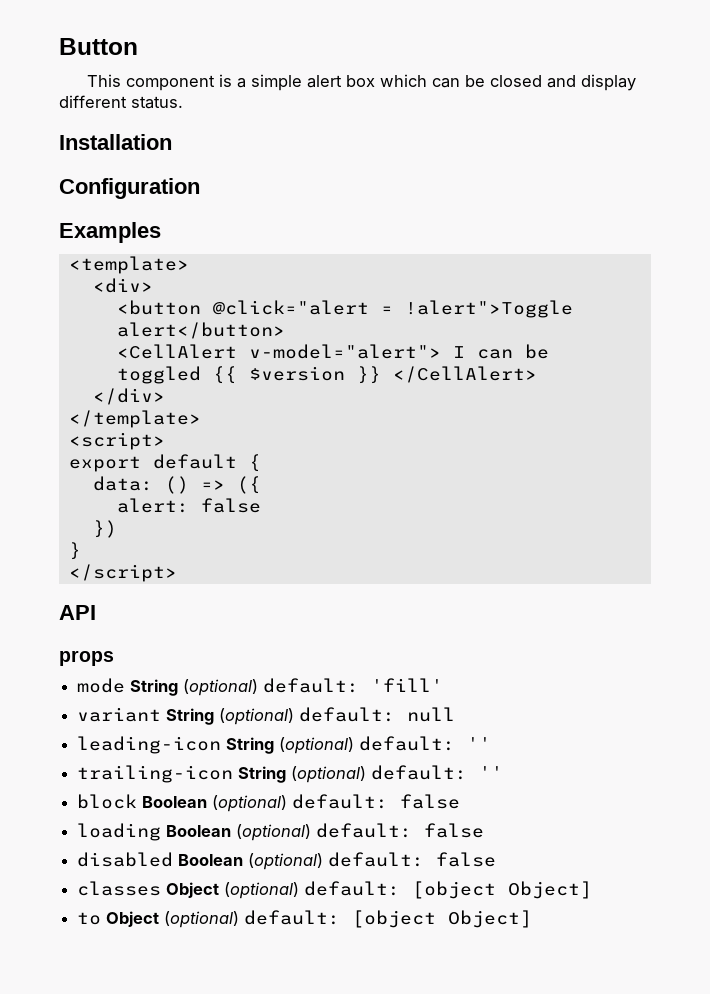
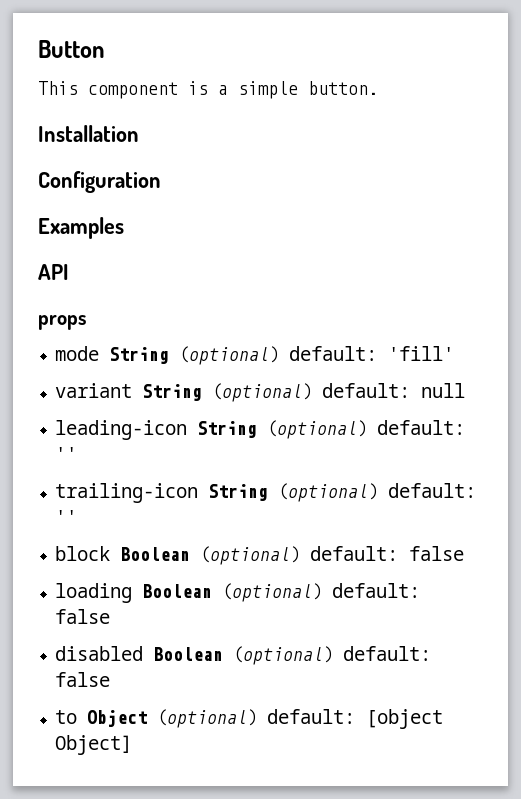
[307,74,637,91] [59,95,183,109] [59,134,172,150] [59,178,200,199] [59,222,161,243] [68,256,189,274] [92,278,153,293] [116,300,573,318] [116,322,285,339] [116,344,549,359] [116,366,537,384] [92,388,165,405] [68,410,201,428] [68,432,165,450] [68,454,261,472] [92,476,261,494] [116,498,261,513] [92,520,117,538] [68,542,81,560] [68,564,177,582] alert box which can be closed and display different status. // Installation // Configuration // Examples // <template> // <div> // <button @click="alert = !alert">Toggle alert</button> // <CellAlert v-model="alert"> I can be toggled {{ $version }} </CellAlert> // </div> // </template> // <script> // export default { // data: () => ({ // alert: false // }) // } // </script> -> [308,81,378,95] [38,125,139,142] [38,171,161,193] [38,217,124,239] button. // Installation // Configuration // Examples
[77,881,593,899] // classes Object (optional) default: [object Object] -> (110, 679) none

